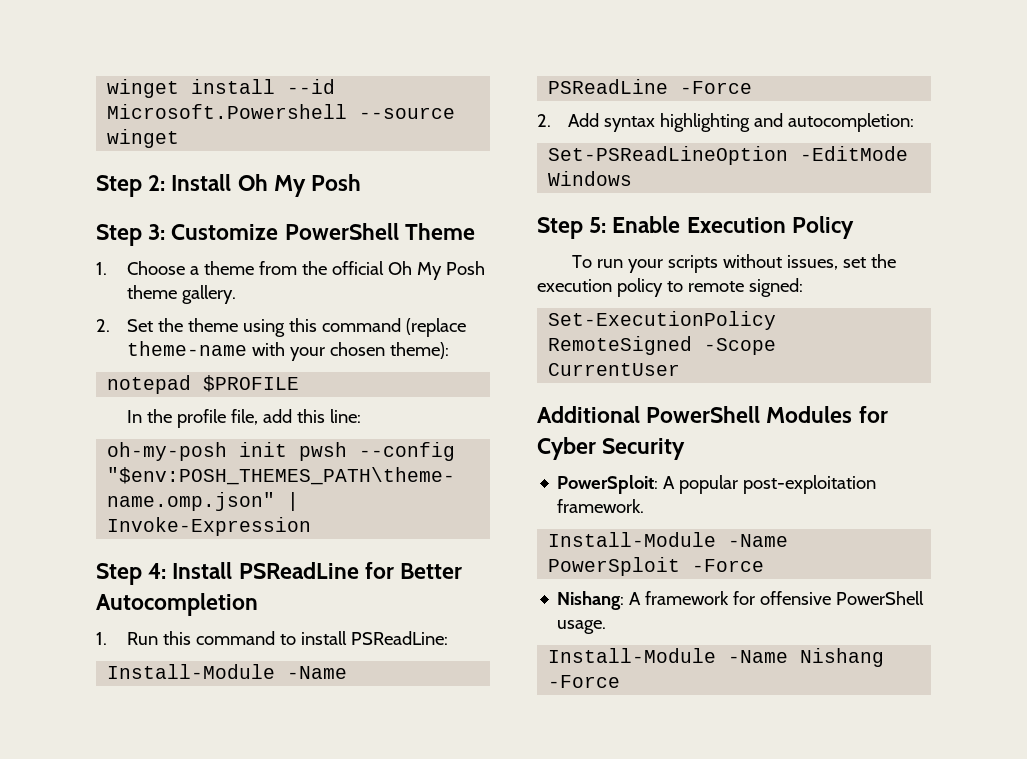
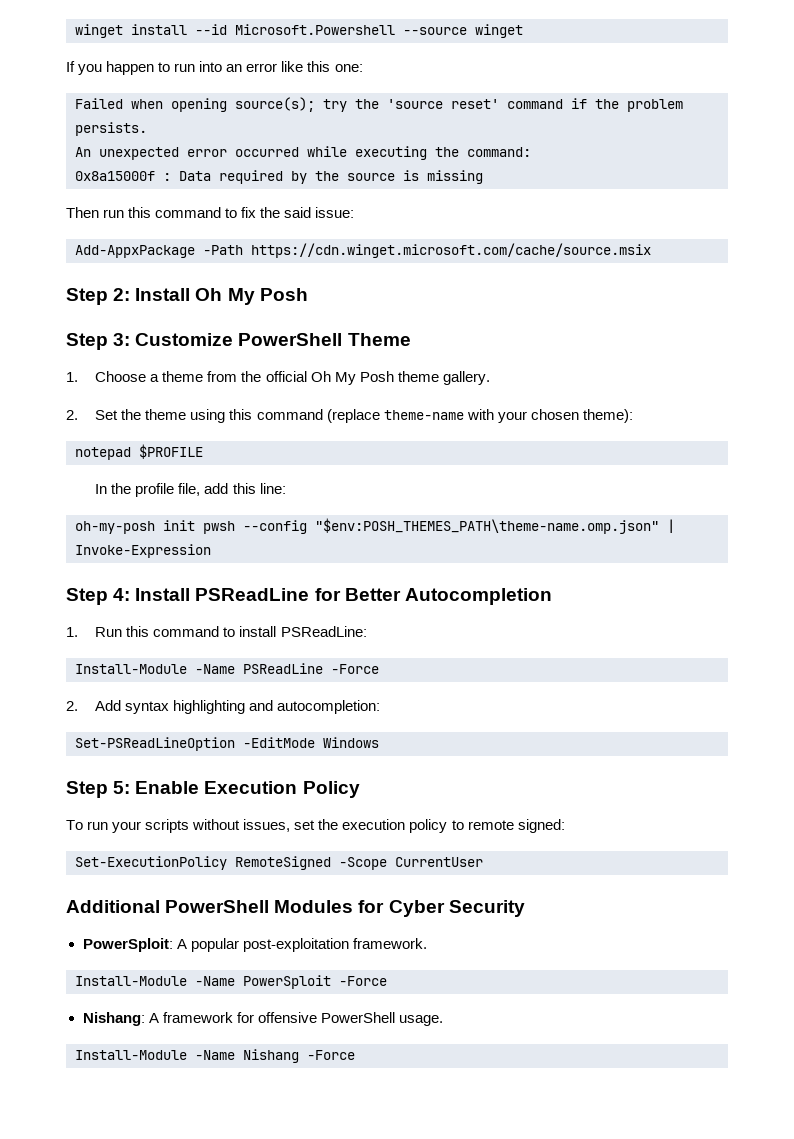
(180, 138) none -> [66,61,363,75] [75,97,683,112] [75,122,147,136] [75,146,531,160] [75,170,483,184] [66,207,355,218] [75,243,651,258] // If you happen to run into an error like this one: // Failed when opening source(s); try the 'source reset' command if the problem persists. // An unexpected error occurred while executing the command: // 0x8a15000f : Data required by the source is missing // Then run this command to fix the said issue: // Add-AppxPackage -Path https://cdn.winget.microsoft.com/cache/source.msix

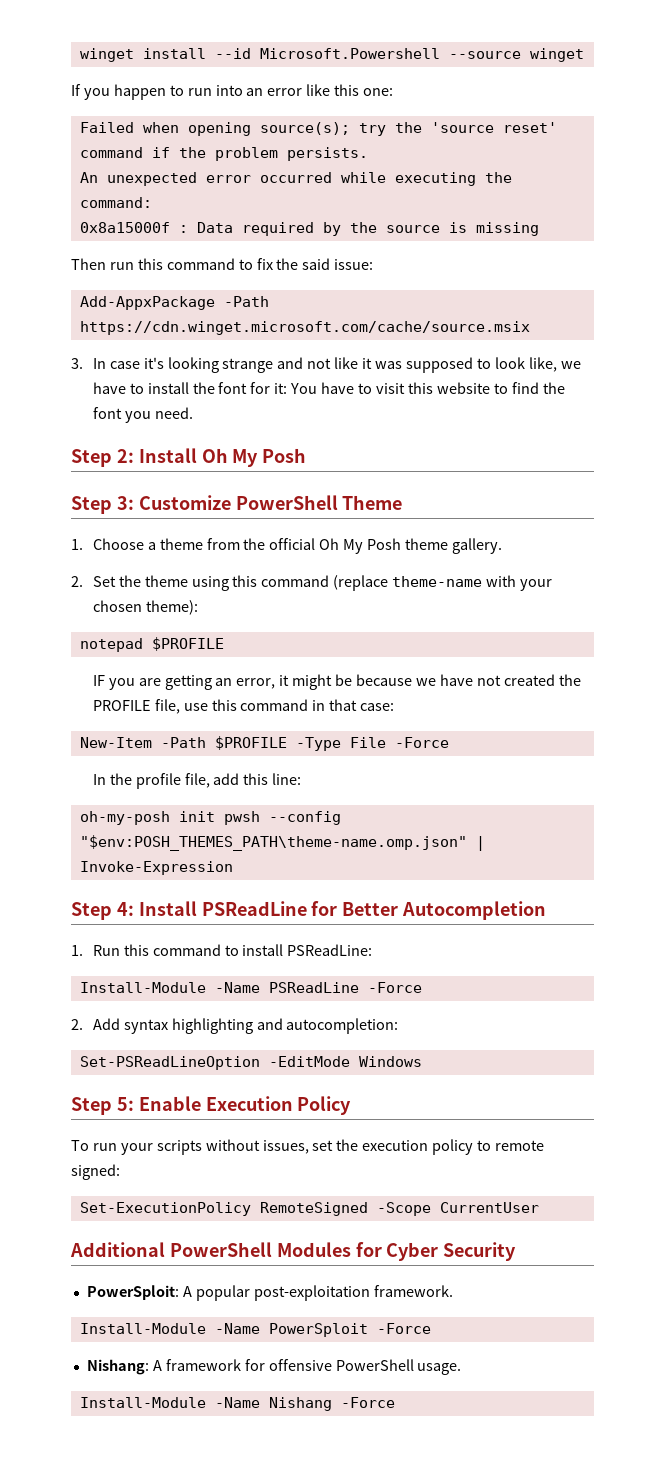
(651, 250) none -> [71,357,581,373] [92,382,565,394] [92,407,193,423] // 3. In case it's looking strange and not like it was supposed to look like, we have to install the font for it: You have to visit this website to find the font you need.
(203, 451) none -> [92,674,581,690] [92,699,395,714] [79,736,449,751] // IF you are getting an error, it might be because we have not created the PROFILE file, use this command in that case: // New-Item -Path $PROFILE -Type File -Force

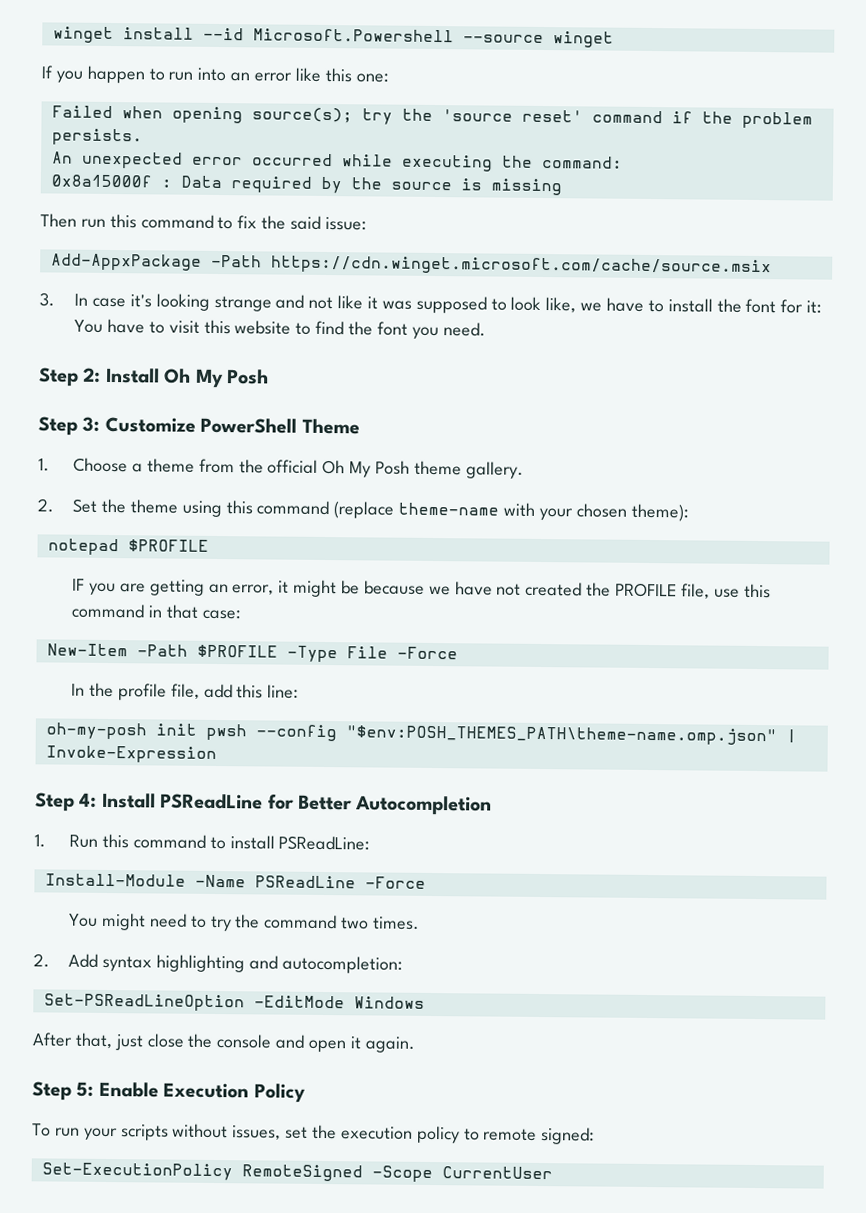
(422, 987) none -> [69,912,420,932] // You might need to try the command two times.
(422, 1061) none -> [32,1032,416,1053] // After that, just close the console and open it again.
[70,1242,517,1261] [86,1285,453,1301] [79,1323,431,1337] [86,1359,462,1375] [79,1397,395,1411] // Additional PowerShell Modules for Cyber Security // PowerSploit: A popular post-exploitation framework. // Install-Module -Name PowerSploit -Force // Nishang: A framework for offensive PowerShell usage. // Install-Module -Name Nishang -Force -> (553, 1173) none

